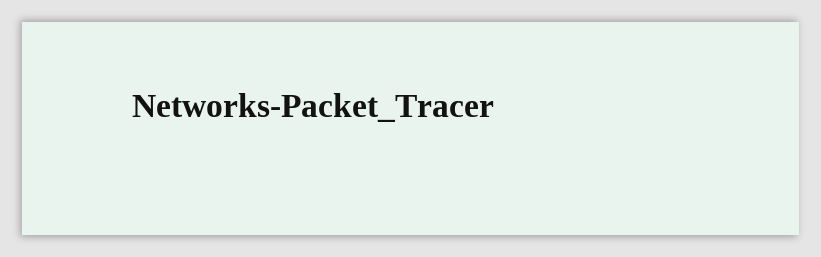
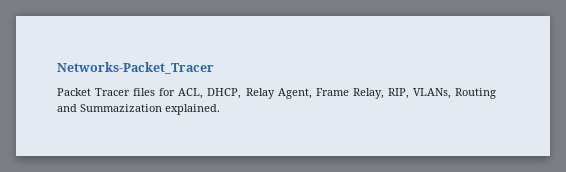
(494, 107) none -> [57,88,496,99] [57,104,220,115] // Packet Tracer files for ACL, DHCP, Relay Agent, Frame Relay, RIP, VLANs, Routing and Summazization explained.

